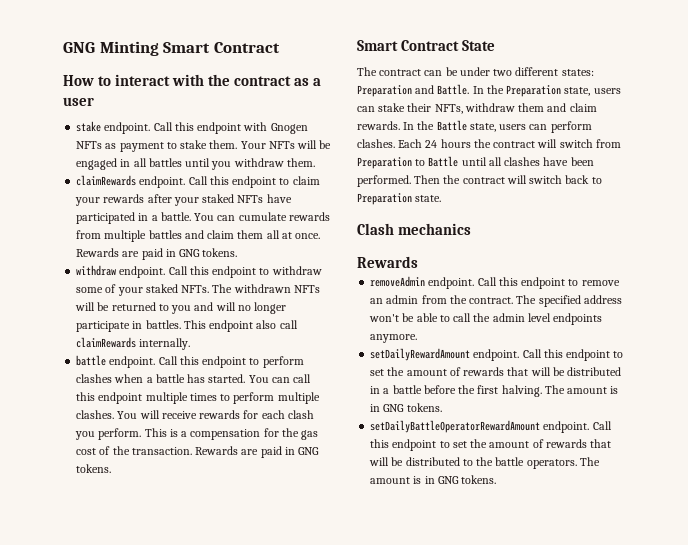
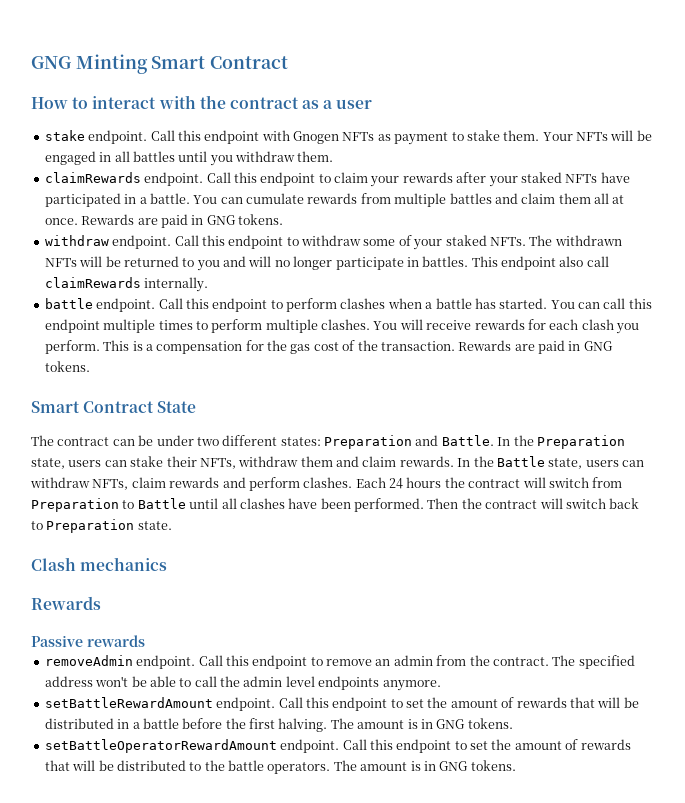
(548, 127) none -> [30,477,246,490] withdraw NFTs, claim rewards and
(418, 262) none -> [31,635,145,647] // Passive rewards
[370,348,471,361] setDailyRewardAmount -> [44,697,213,708] setBattleRewardAmount
[370,420,541,433] setDailyBattleOperatorRewardAmount -> [44,739,277,753] setBattleOperatorRewardAmount

